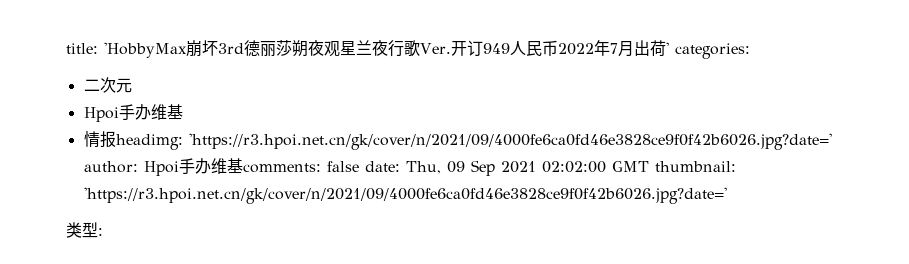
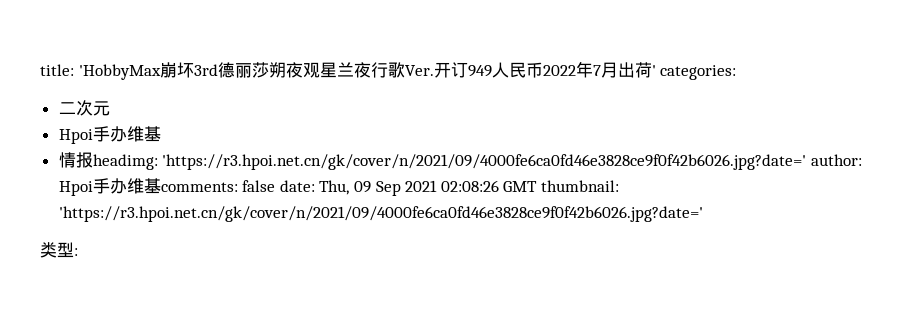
[541,161,606,173] 02:02:00 -> [440,180,499,192] 02:08:26

